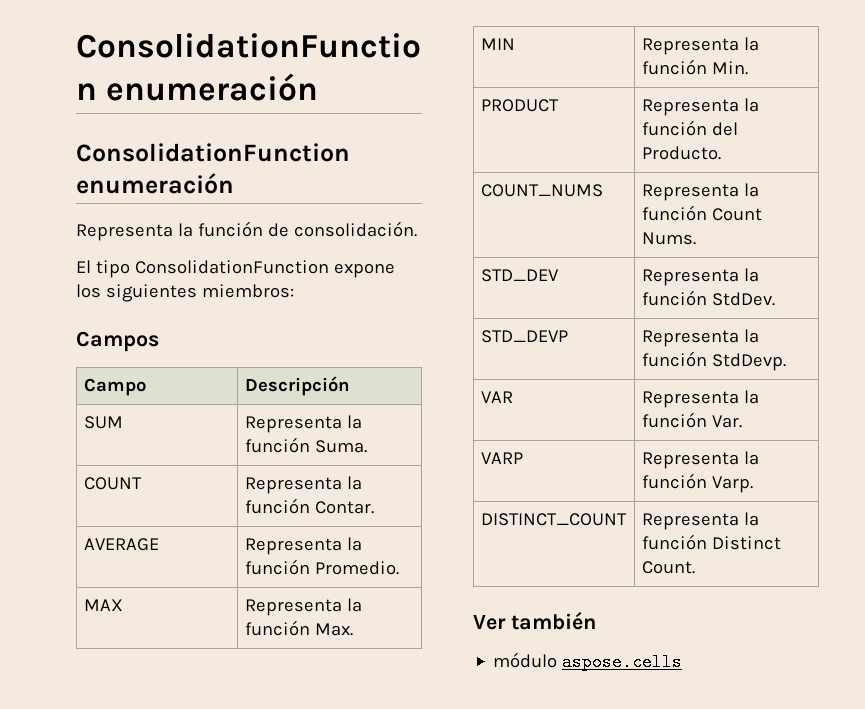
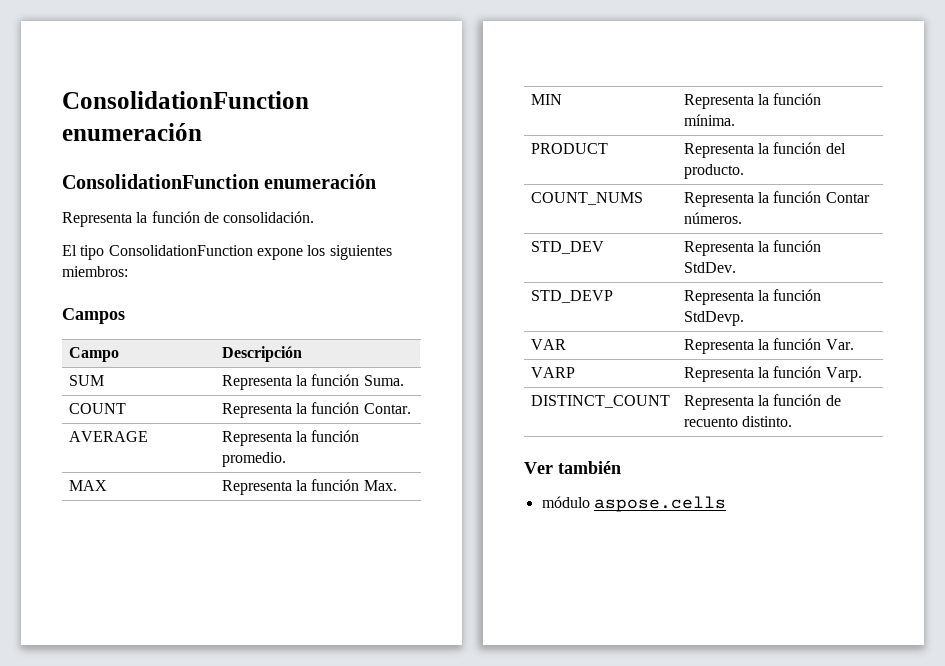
[314,561,399,575] Promedio. -> [221,452,286,467] promedio.
[711,61,748,75] Min. -> [683,114,735,126] mínima.
[641,146,721,160] Producto. -> [683,164,744,179] producto.
[711,208,762,221] [641,232,696,245] Count Nums. -> [825,192,870,203] [683,212,742,224] Contar números.
[711,536,781,550] [641,561,695,574] Distinct Count. -> [825,395,841,406] [683,416,792,427] de recuento distinto.

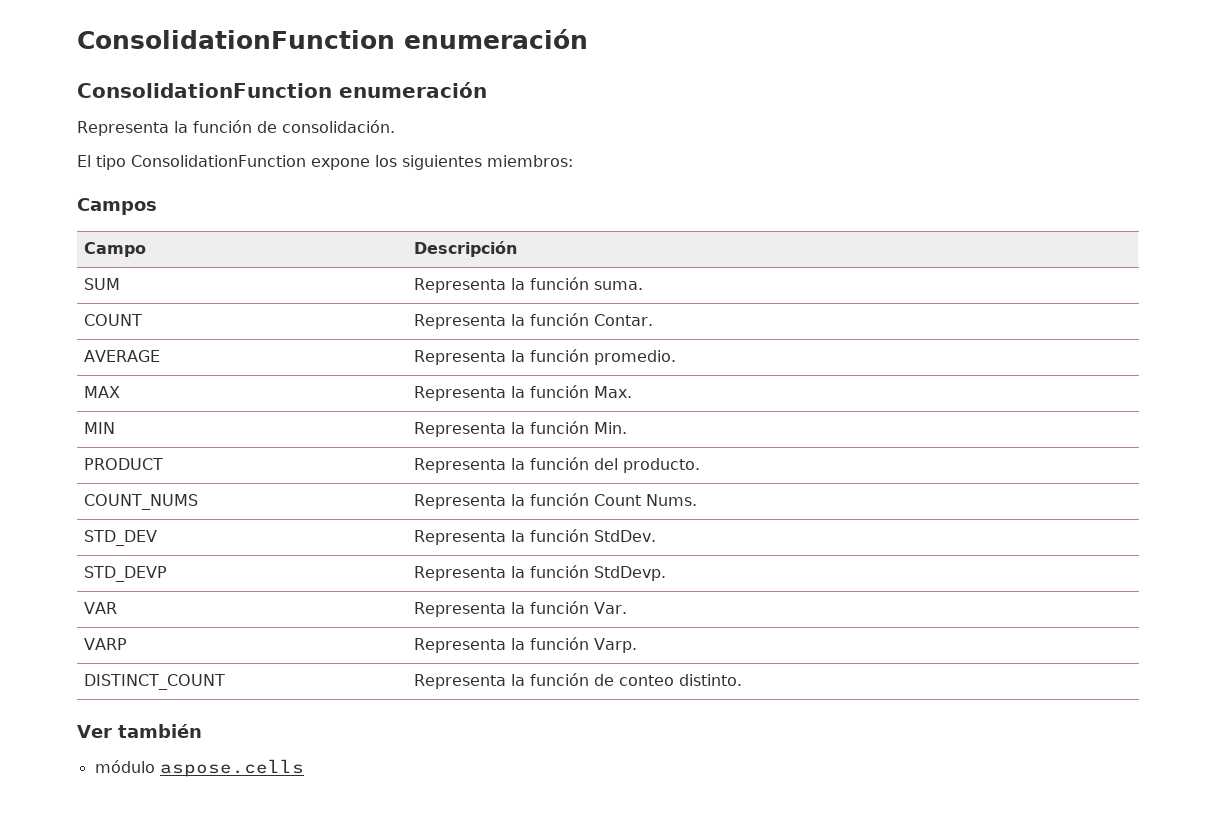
[363,375,404,386] Suma. -> [594,281,644,290] suma.
[683,114,735,126] mínima. -> [594,422,628,434] Min.
[825,192,870,203] [683,212,742,224] Contar números. -> [594,494,698,506] Count Nums.
[683,417,738,427] recuento -> [619,675,675,686] conteo

